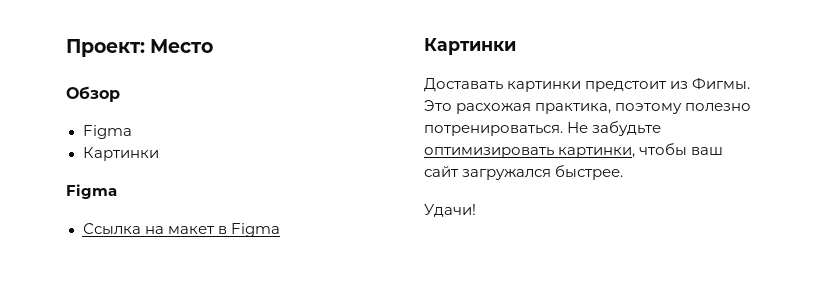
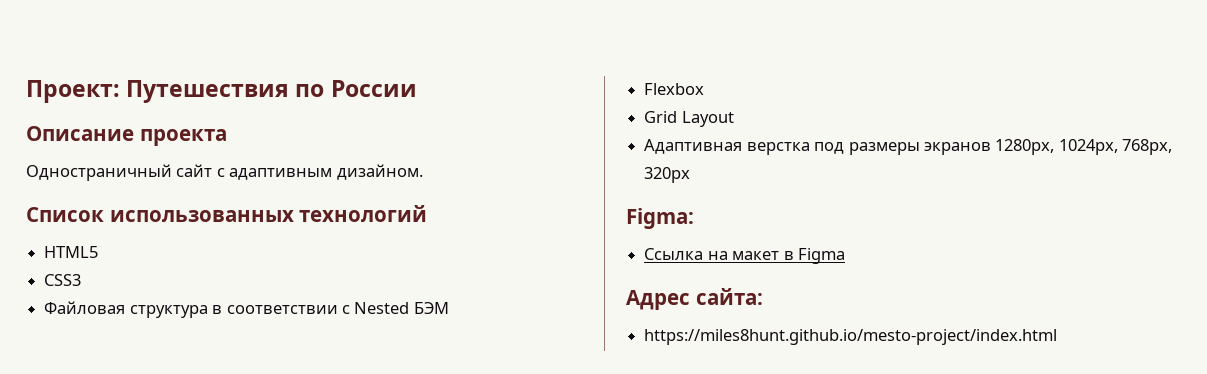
[150,39,214,53] [66,86,120,102] [82,125,132,139] [82,147,159,161] [66,184,117,199] Место // Обзор // Figma // Картинки // Figma -> [126,80,417,103] [26,126,227,146] [26,164,423,181] [26,205,428,222] [44,246,99,258] [44,274,82,286] [44,301,449,318] [644,83,705,95] [644,111,734,127] [644,139,1173,155] [644,167,691,183] [626,208,694,229] Путешествия по России // Описание проекта // Одностраничный сайт с адаптивным дизайном. // Список использованных технологий // HTML5 // CSS3 // Файловая структура в соответствии с Nested БЭМ // Flexbox // Grid Layout // Адаптивная верстка под размеры экранов 1280px, 1024px, 768px, 320px // Figma:
[424,38,516,55] [424,78,751,92] [424,100,752,114] [424,121,662,136] [424,143,724,158] [424,165,624,180] [424,204,476,217] Картинки // Доставать картинки предстоит из Фигмы. Это расхожая практика, поэтому полезно потренироваться. Не забудьте оптимизировать картинки, чтобы ваш сайт загружался быстрее. // Удачи! -> [626,288,763,310] [644,329,1058,345] Адрес сайта: // https://miles8hunt.github.io/mesto-project/index.html

